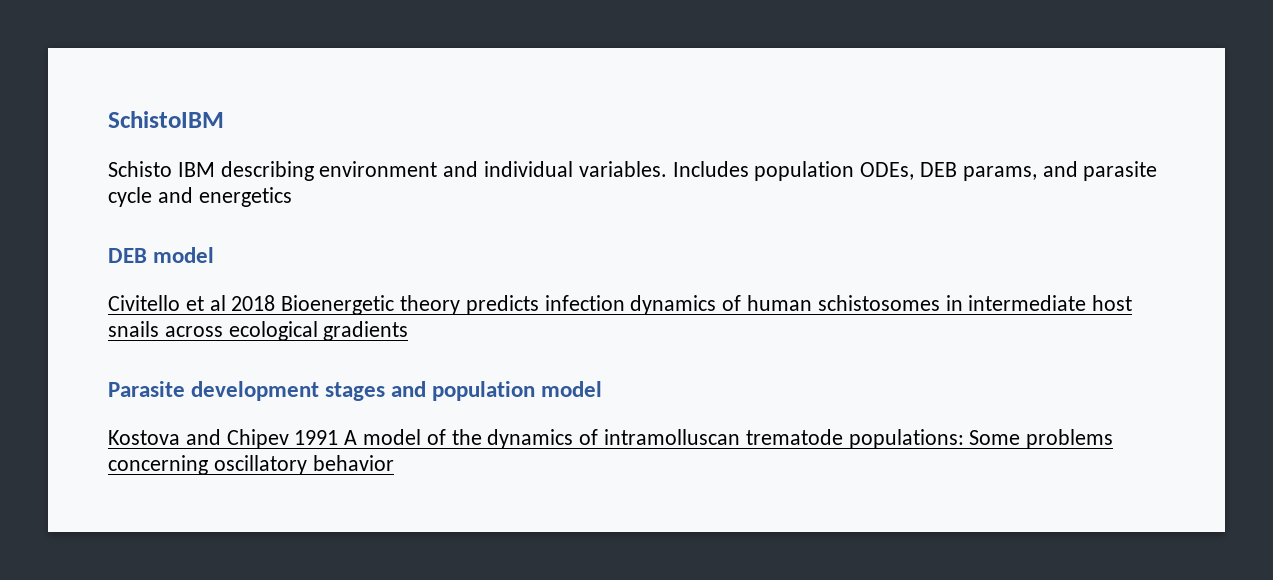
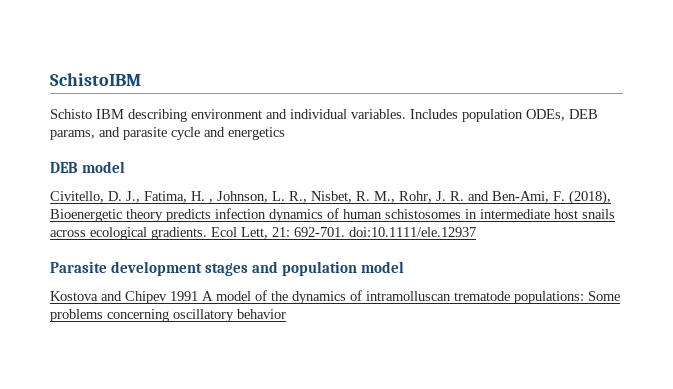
[108,295,276,311] Civitello et al 2018 -> [50,190,611,205] Civitello, D. J., Fatima, H. , Johnson, L. R., Nisbet, R. M., Rohr, J. R. and Ben‐Ami, F. (2018),
[323,321,409,341] gradients -> [151,227,476,240] gradients. Ecol Lett, 21: 692-701. doi:10.1111/ele.12937

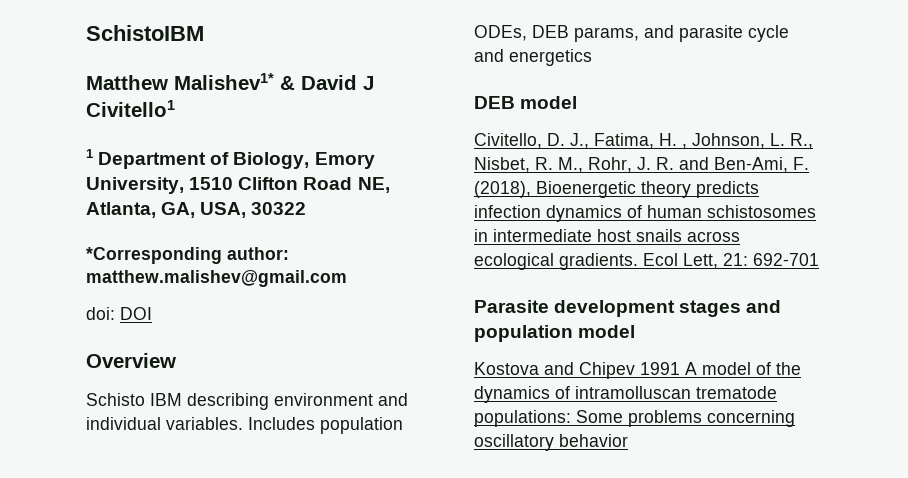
(141, 79) none -> [86,73,374,90] [86,100,175,117] [86,149,375,169] [86,177,390,194] [86,202,307,218] [86,247,289,264] [86,270,347,287] [86,307,152,320] [86,353,176,368] // Matthew Malishev1* & David J Civitello1 // 1 Department of Biology, Emory University, 1510 Clifton Road NE, Atlanta, GA, USA, 30322 // *Corresponding author: matthew.malishev@gmail.com // doi: DOI // Overview
[294,227,476,237] 692-701. doi:10.1111/ele.12937 -> [753,253,819,266] 692-701

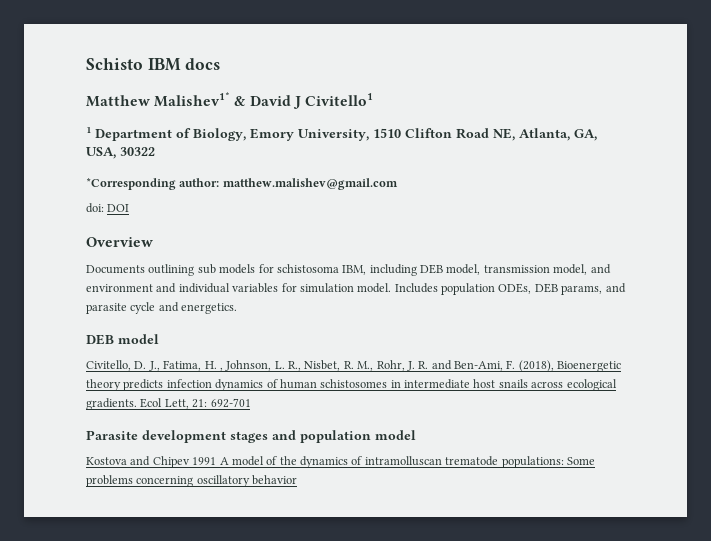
[86,25,204,41] SchistoIBM -> [86,58,221,71] Schisto IBM docs
[86,393,408,410] [86,417,243,430] Schisto IBM describing environment and individual variables. -> [86,264,611,276] [86,283,392,293] Documents outlining sub models for schistosoma IBM, including DEB model, transmission model, and environment and individual variables for simulation model.
[509,49,592,66] energetics -> [181,303,238,314] energetics.

